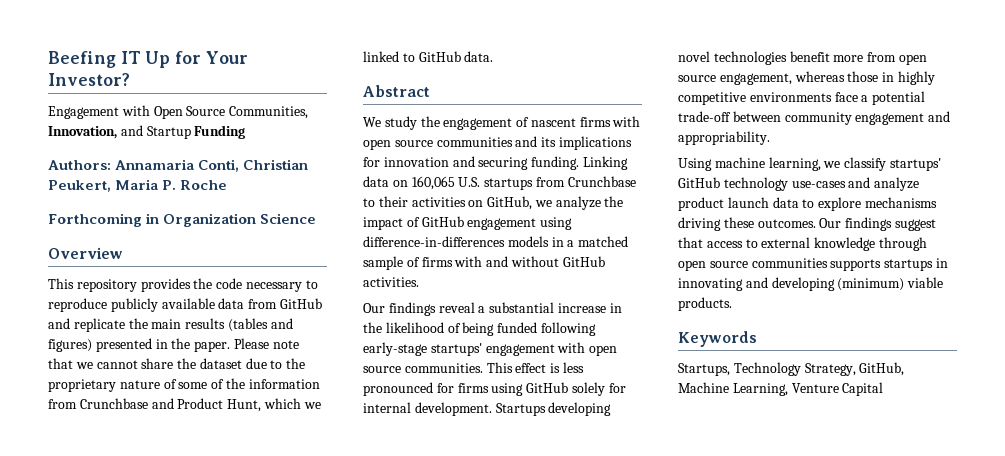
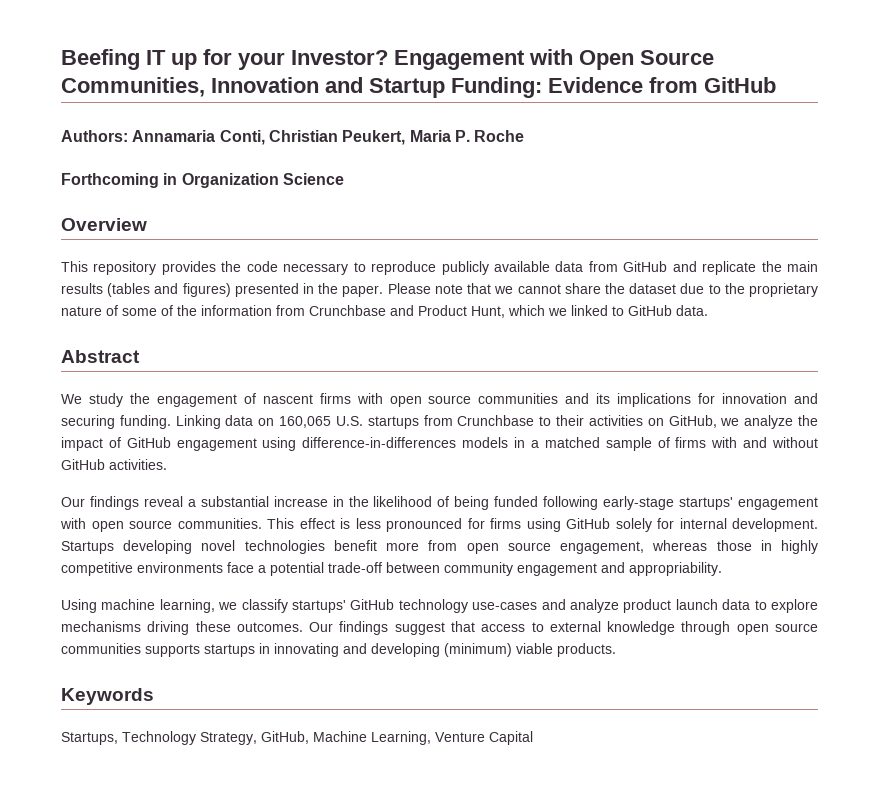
[145,51,248,68] Up for Your -> [171,49,285,70] up for your
(130, 79) // -> (388, 57) none
[48,126,117,139] Innovation, -> [211,77,319,93] Innovation
[194,125,246,139] Funding -> [451,77,776,98] Funding: Evidence from GitHub

